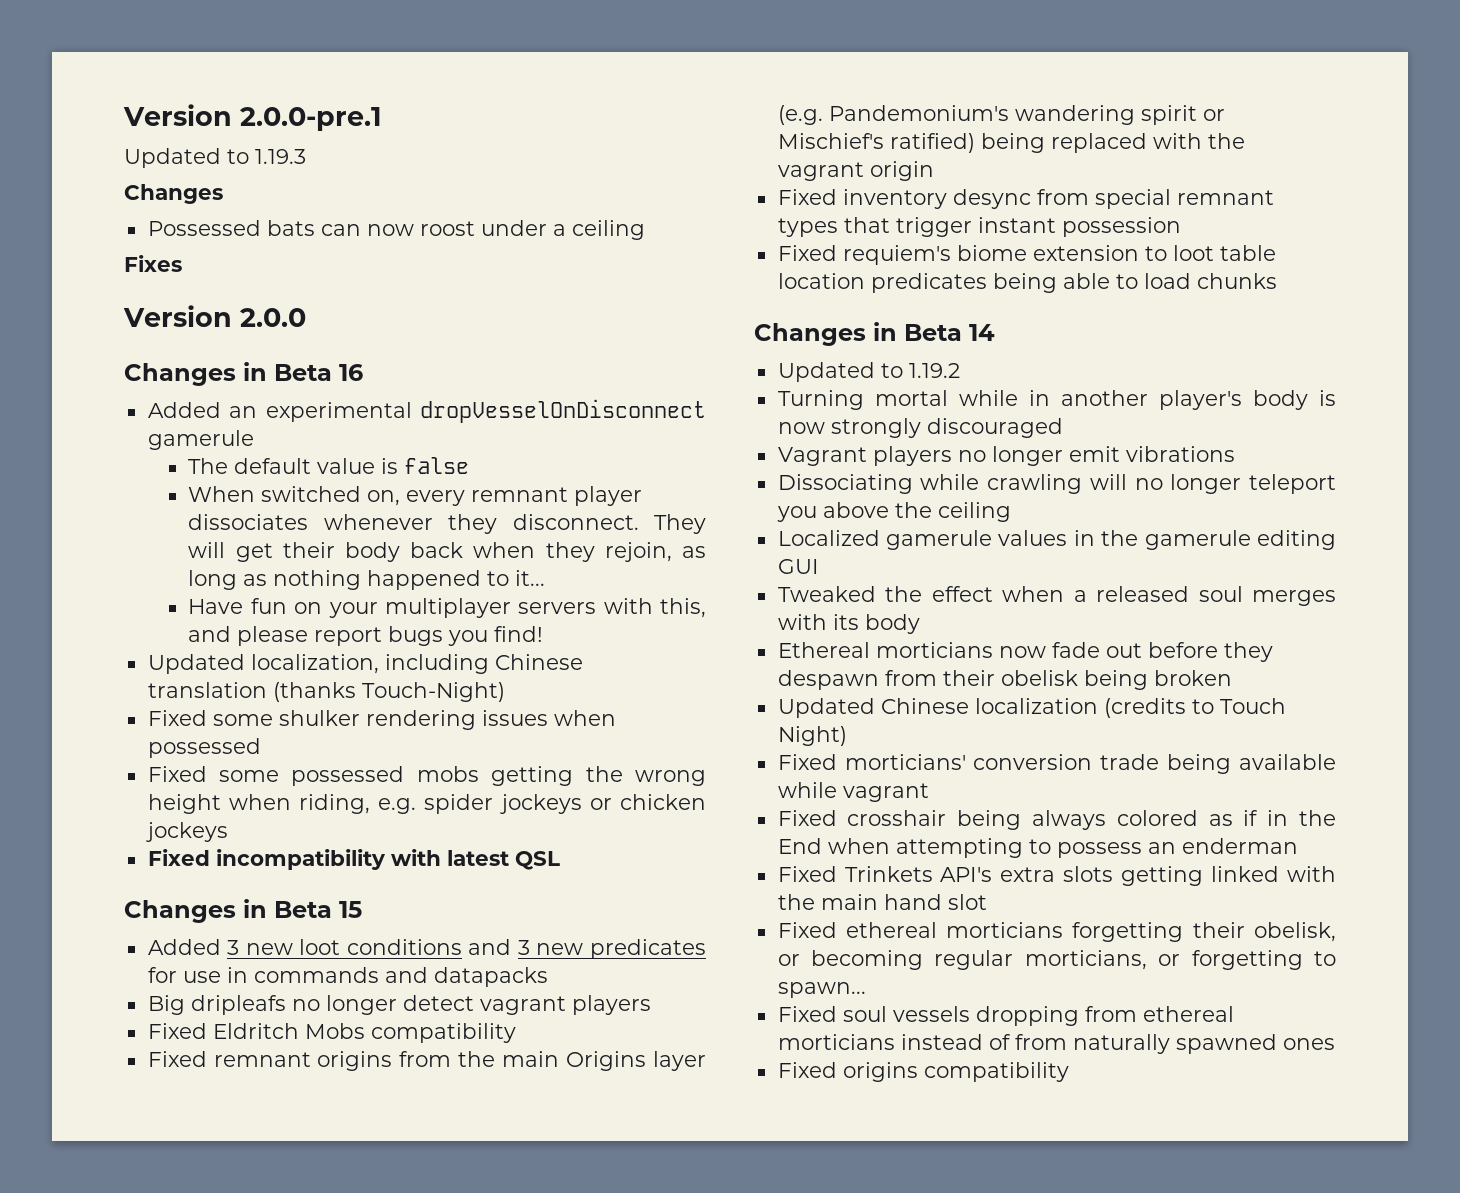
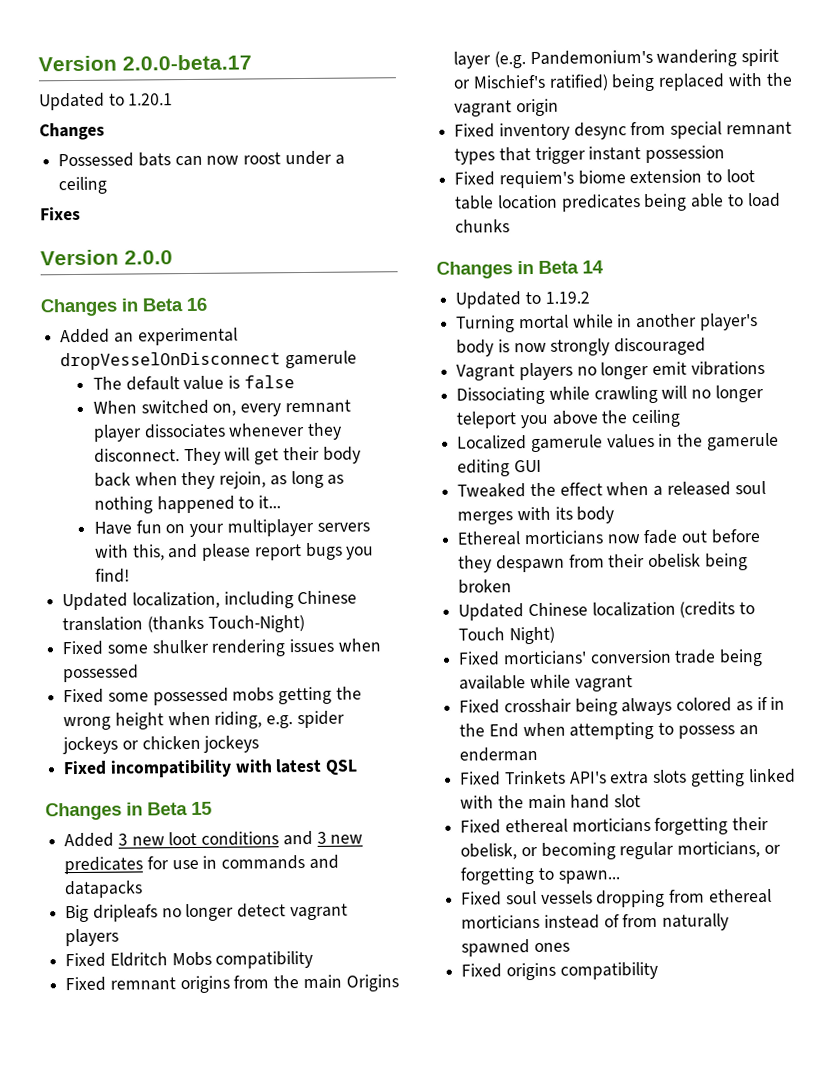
[123,104,382,131] [124,148,306,168] Version 2.0.0-pre.1 // Updated to 1.19.3 -> [38,54,252,72] [39,92,174,111] Version 2.0.0-beta.17 // Updated to 1.20.1

